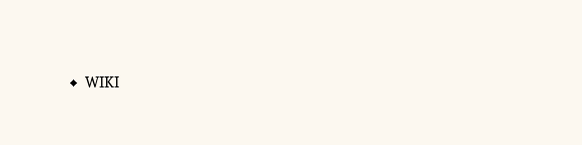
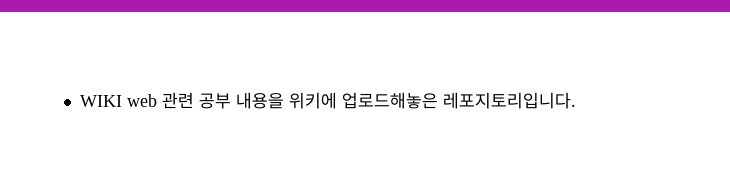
(122, 82) none -> [126,92,576,109] web 관련 공부 내용을 위키에 업로드해놓은 레포지토리입니다.

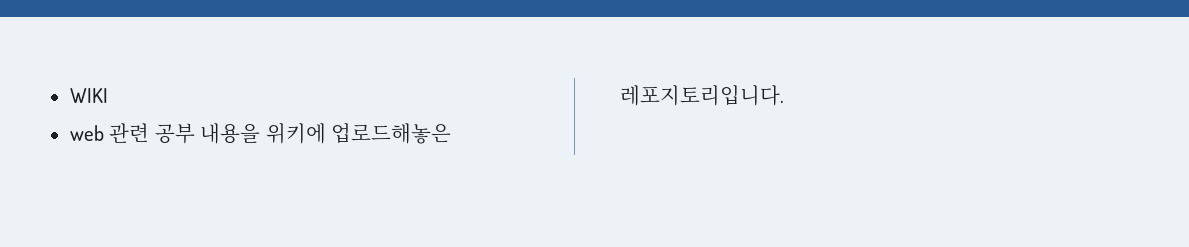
(122, 101) none -> (108, 95) //

